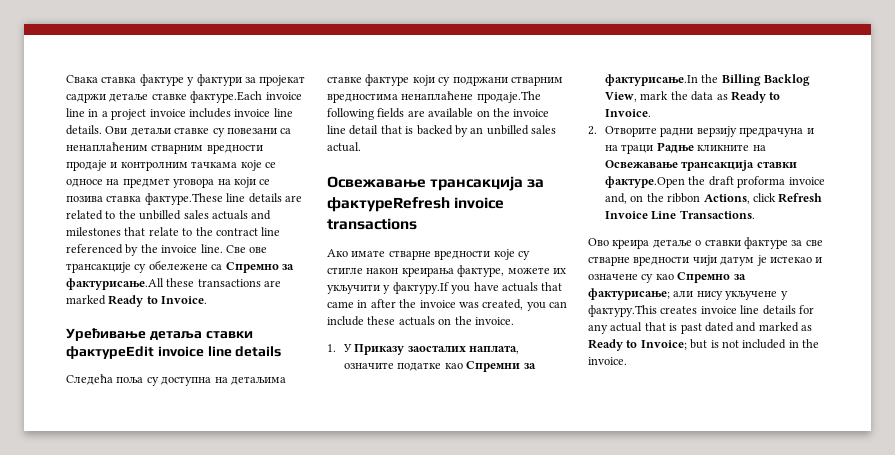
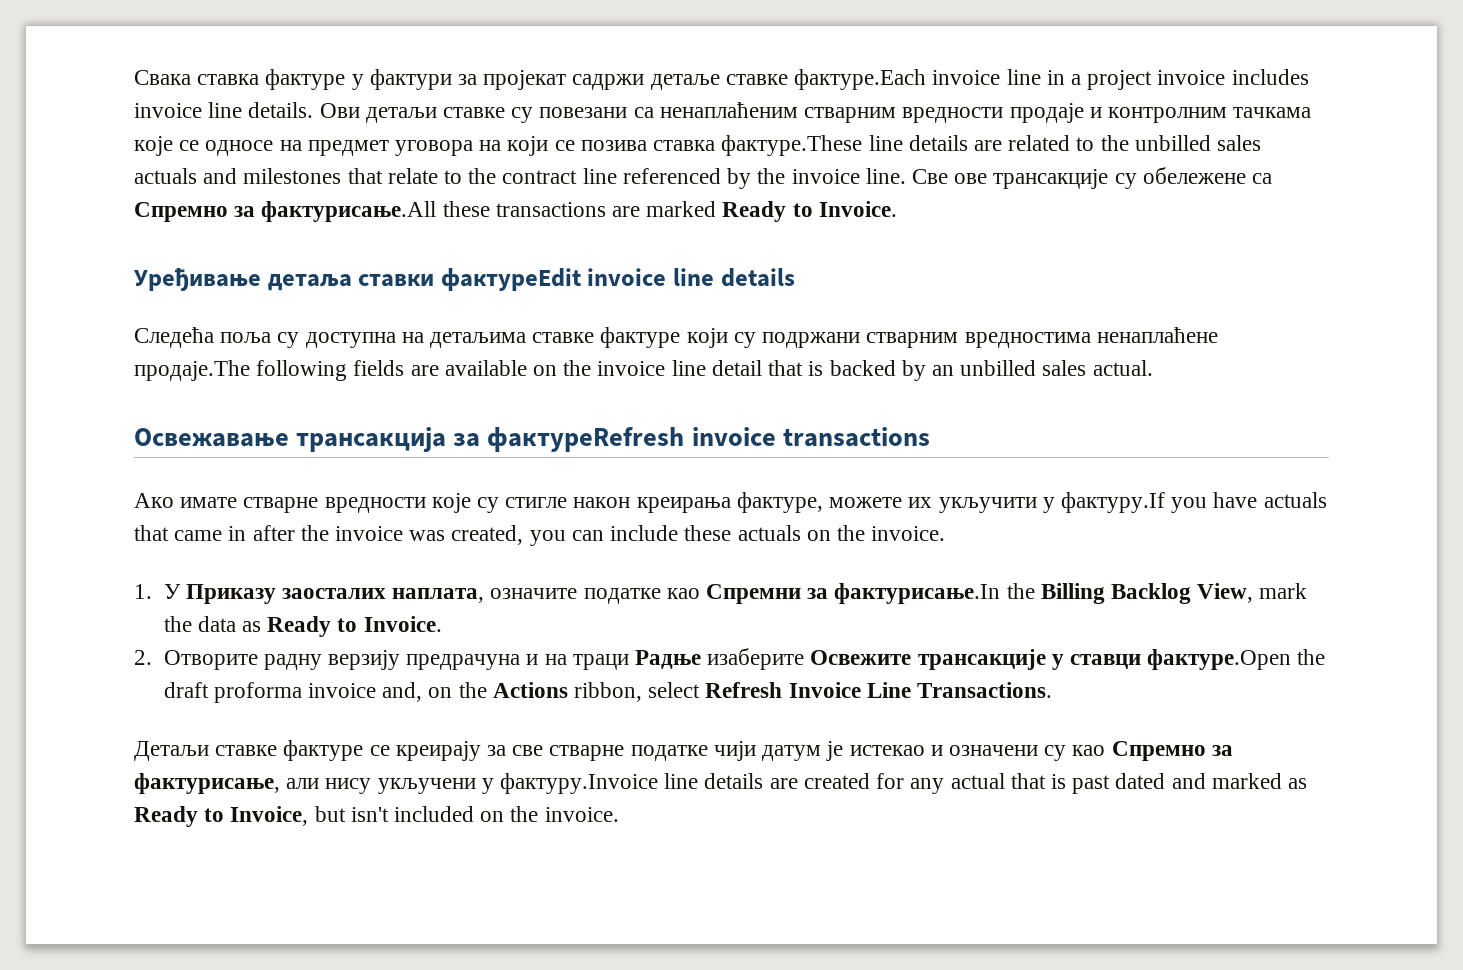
[660,127,694,137] радни -> [263,654,322,670] радну
[697,144,766,151] [604,160,797,171] кликните на Освежавање трансакција ставки -> [707,648,1142,670] изаберите Освежите трансакције у ставци
[667,193,776,204] ribbon Actions, click -> [492,682,701,702] Actions ribbon, select
[588,237,788,249] Ово креира детаље о ставки фактуре -> [134,740,481,761] Детаљи ставке фактуре се креирају
[633,256,690,266] вредности -> [630,745,708,761] податке
[588,274,638,280] означене -> [948,745,1038,756] означени
[588,288,670,300] фактурисање; -> [134,773,280,794] фактурисање,
[725,290,788,300] [588,305,796,317] укључене у фактуру.This creates invoice line details -> [377,773,870,794] укључени у фактуру.Invoice line details are created
[640,339,799,350] Invoice; but is not included in -> [230,806,505,826] Invoice, but isn't included on

